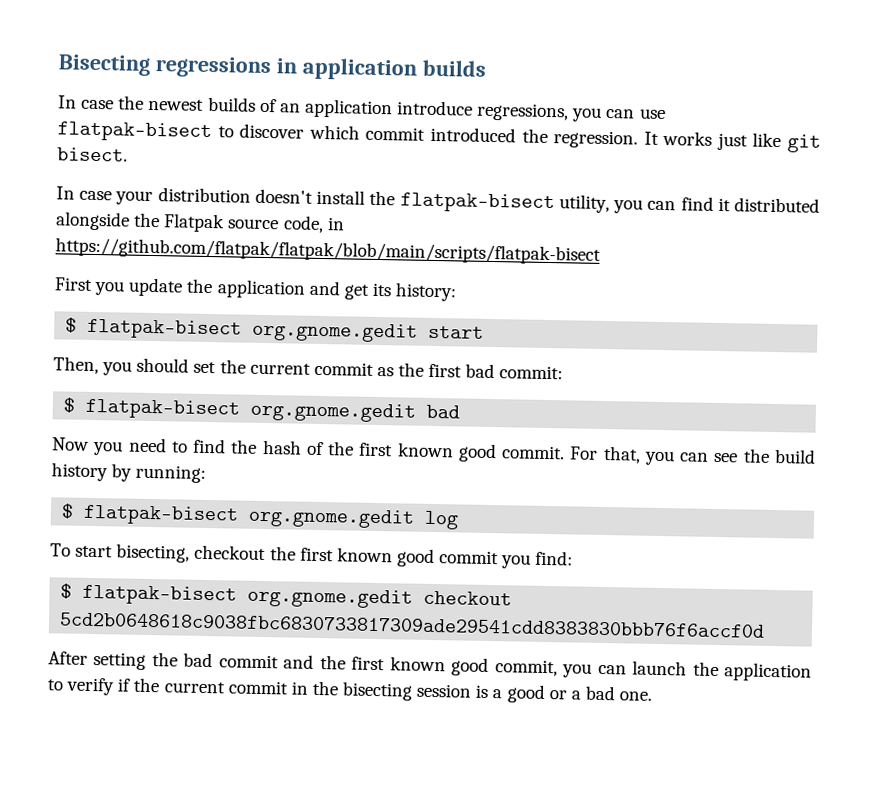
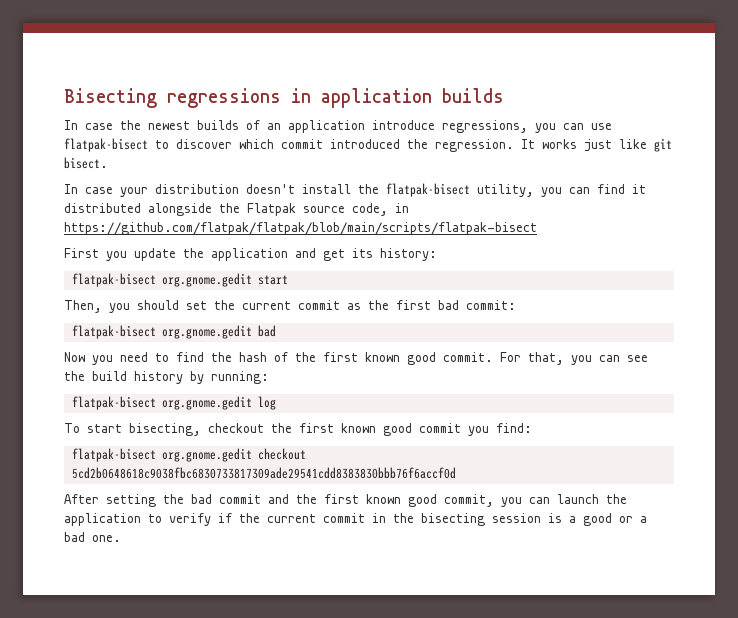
[65,317,78,333] $ -> (437, 254) none
[63,397,76,413] $ -> (516, 305) none
[61,503,75,519] $ -> (269, 377) none
[60,583,73,599] $ -> (532, 428) none

